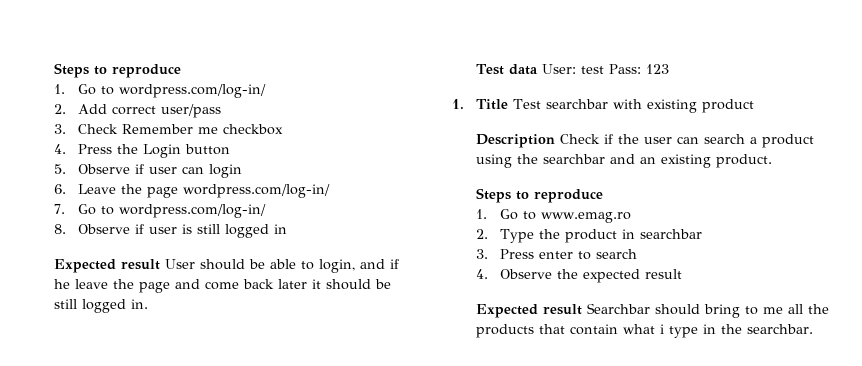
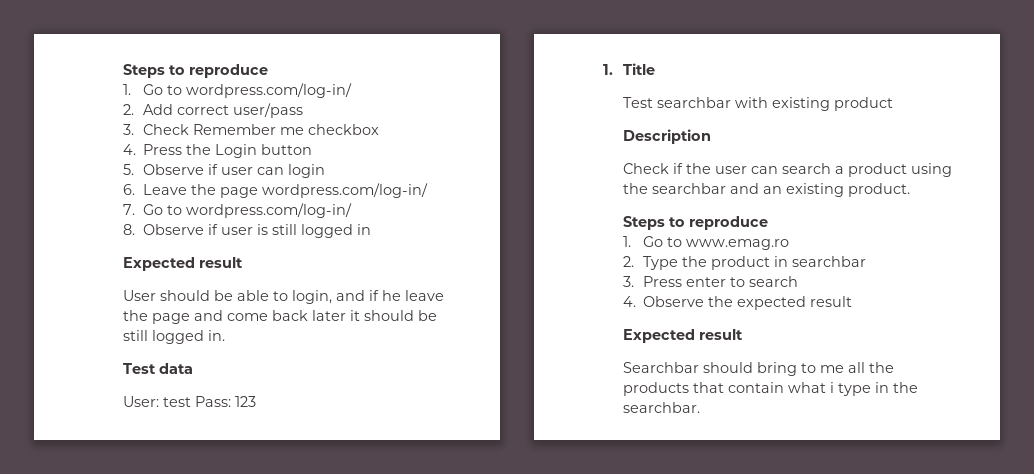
(160, 264) none -> (244, 262) //
(538, 69) none -> (194, 368) //
(508, 104) none -> (656, 69) //
(555, 141) none -> (712, 136) //
(582, 309) none -> (744, 334) //

